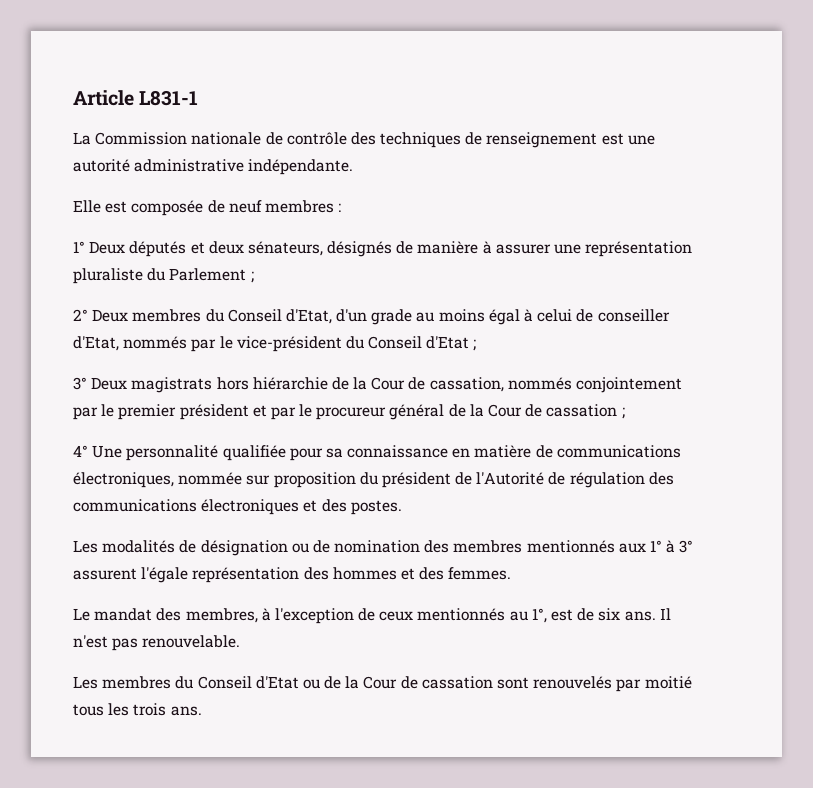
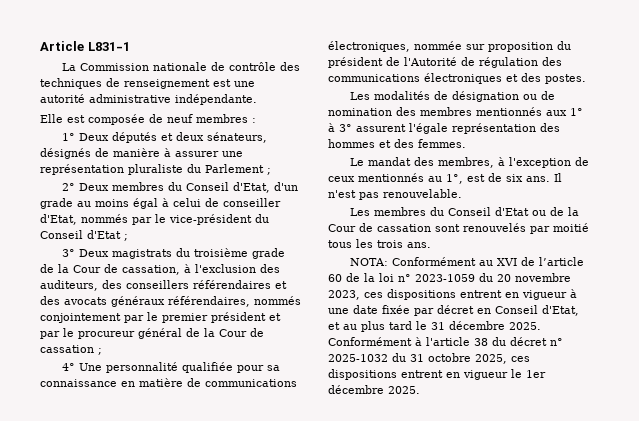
[216,377,328,390] hors hiérarchie -> [175,248,285,259] du troisième grade
(504, 384) none -> [184,264,280,273] [40,280,287,291] [40,296,250,307] à l'exclusion des auditeurs, des conseillers référendaires et des avocats généraux référendaires,
(202, 711) none -> [349,257,584,266] [328,273,571,282] [328,289,577,300] [328,305,579,316] [328,321,541,332] [328,337,563,346] [328,353,530,364] [328,369,546,380] [328,385,420,394] // NOTA: Conformément au XVI de l’article 60 de la loi n° 2023-1059 du 20 novembre 2023, ces dispositions entrent en vigueur à une date fixée par décret en Conseil d'Etat, et au plus tard le 31 décembre 2025. Conformément à l'article 38 du décret n° 2025-1032 du 31 octobre 2025, ces dispositions entrent en vigueur le 1er décembre 2025.

